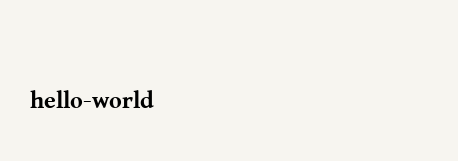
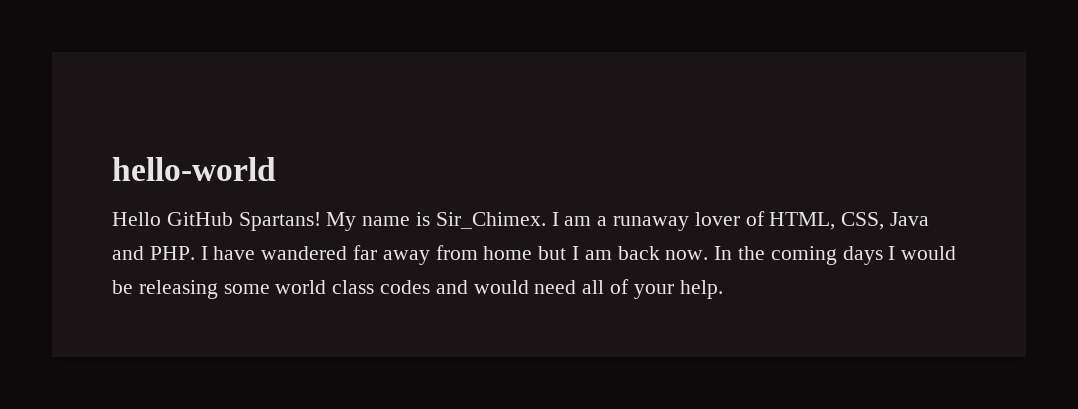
(154, 99) none -> [112,211,930,231] [112,245,957,265] [112,279,723,299] // Hello GitHub Spartans! My name is Sir_Chimex. I am a runaway lover of HTML, CSS, Java and PHP. I have wandered far away from home but I am back now. In the coming days I would be releasing some world class codes and would need all of your help.

